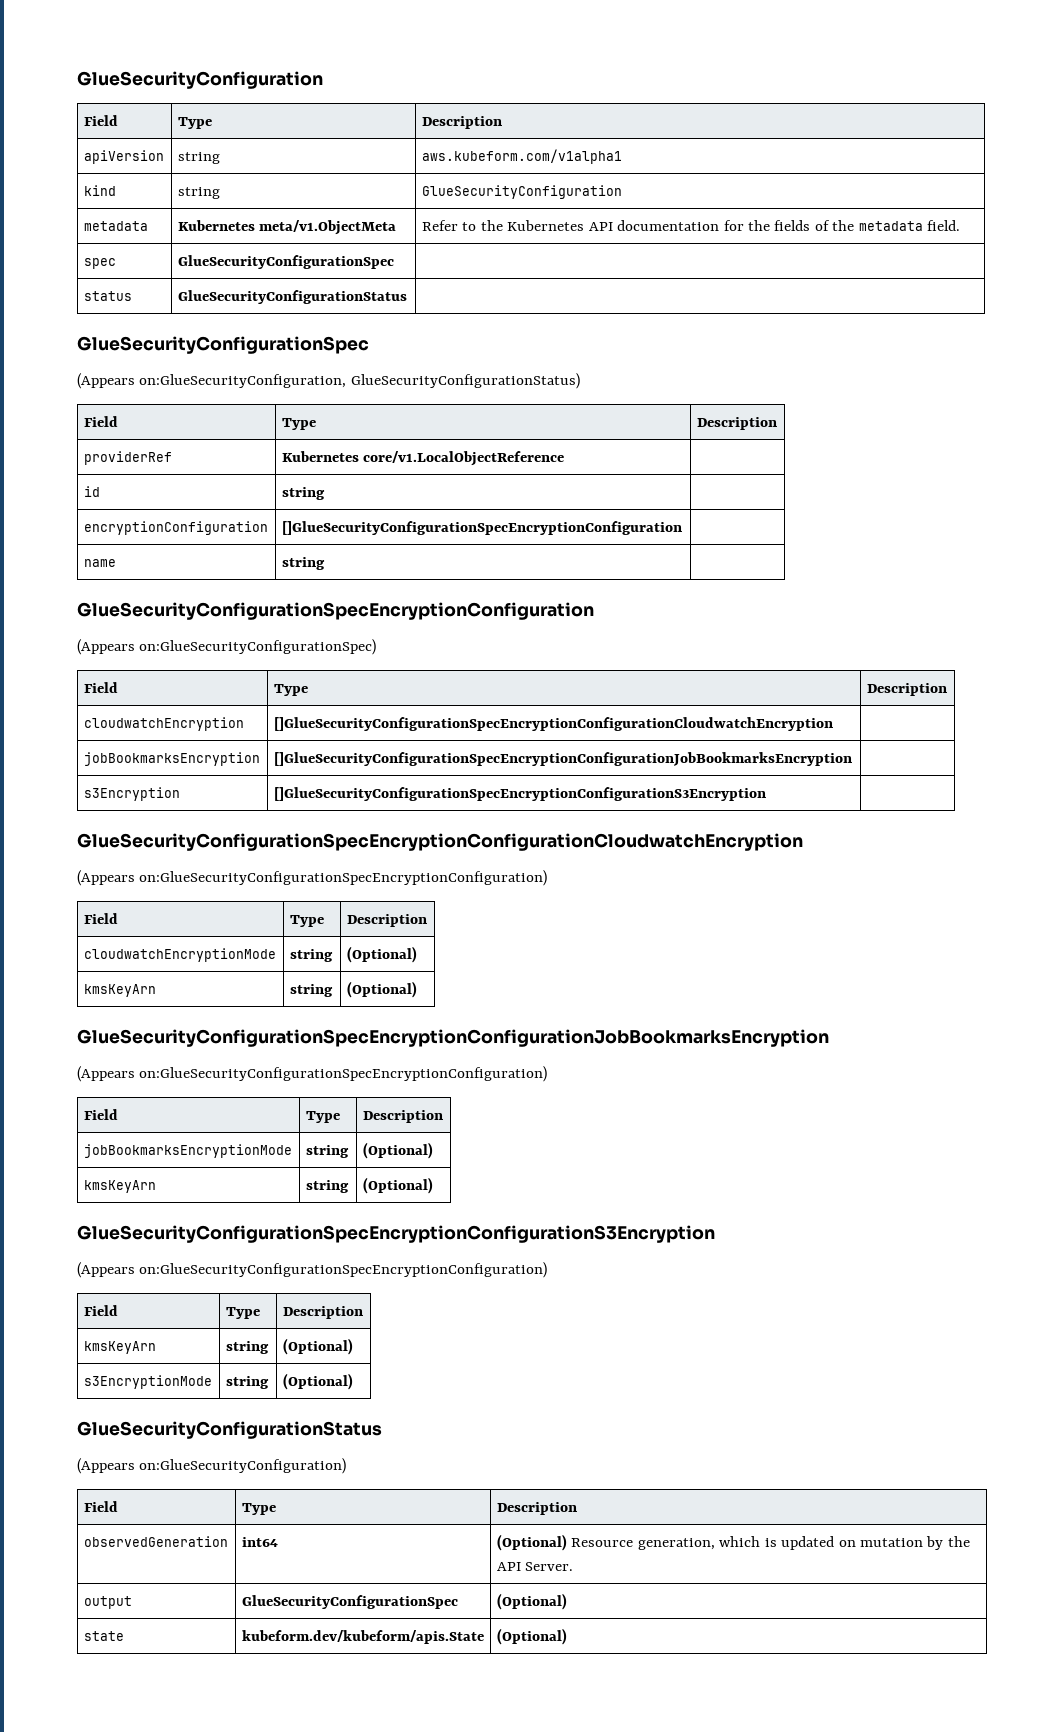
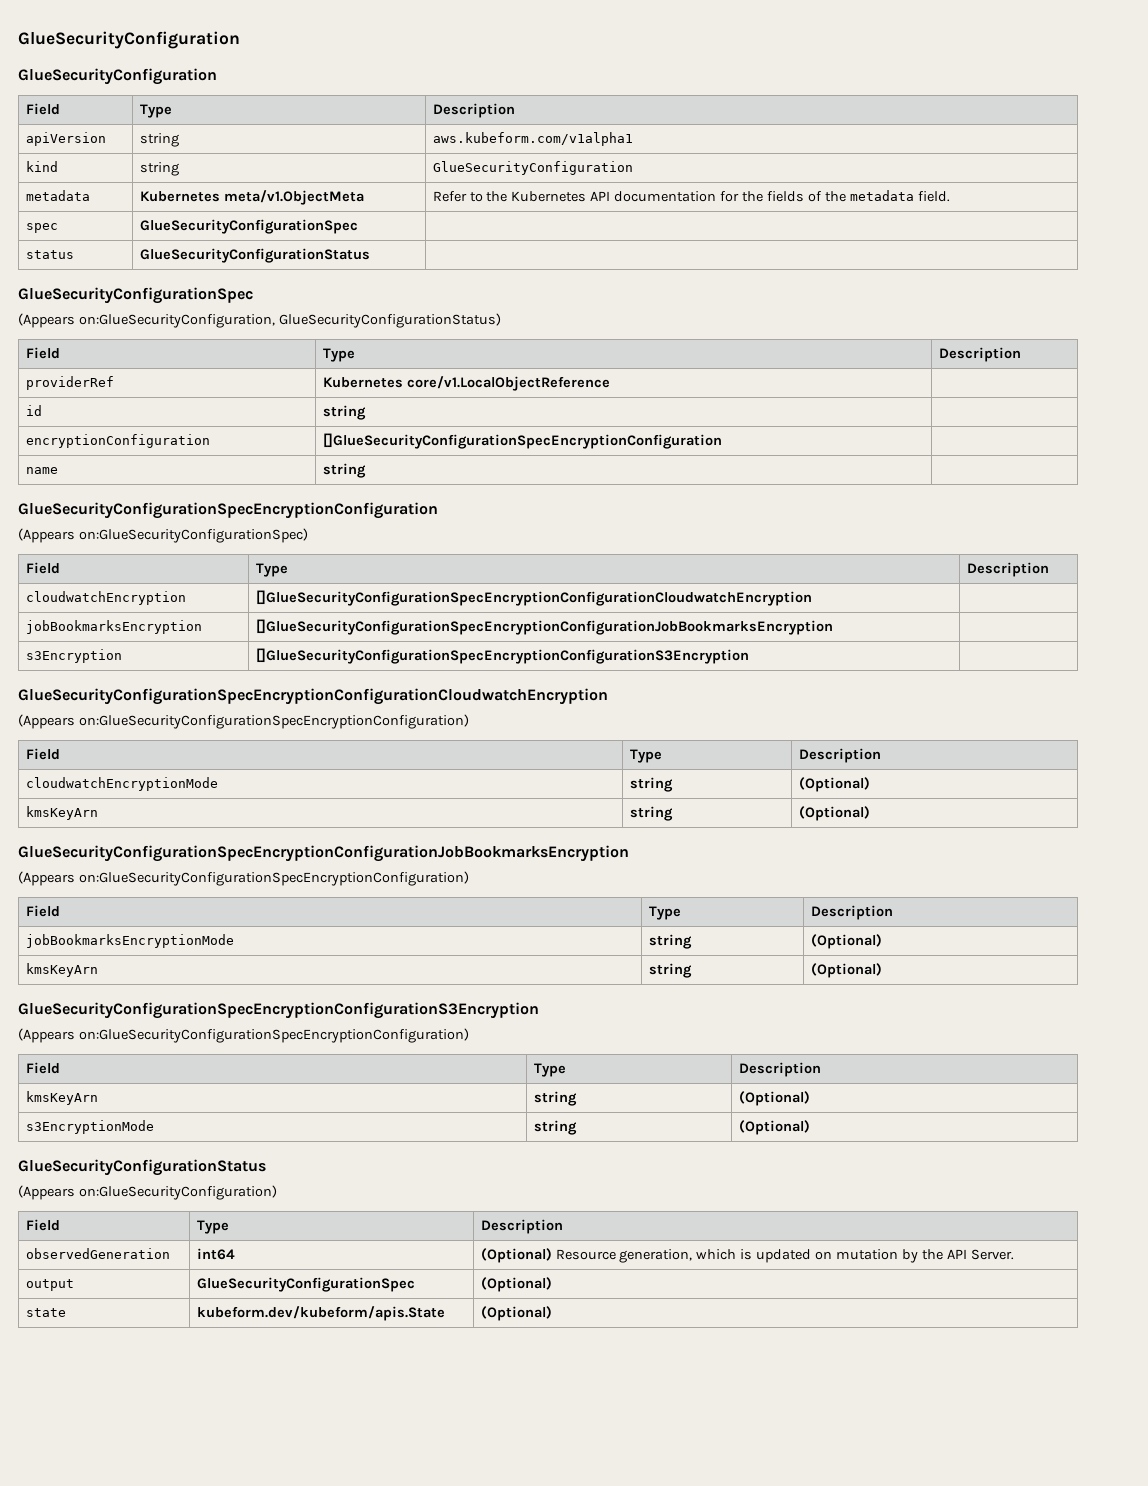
[77,71,323,89] GlueSecurityConfiguration -> [18,31,240,49] [18,68,217,85] GlueSecurityConfiguration // GlueSecurityConfiguration

